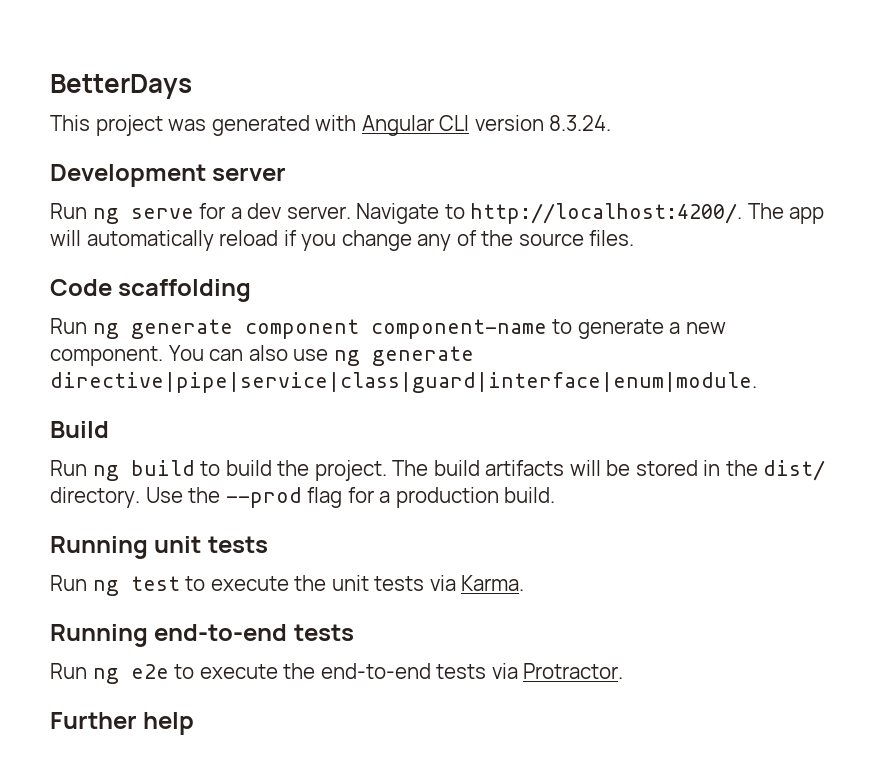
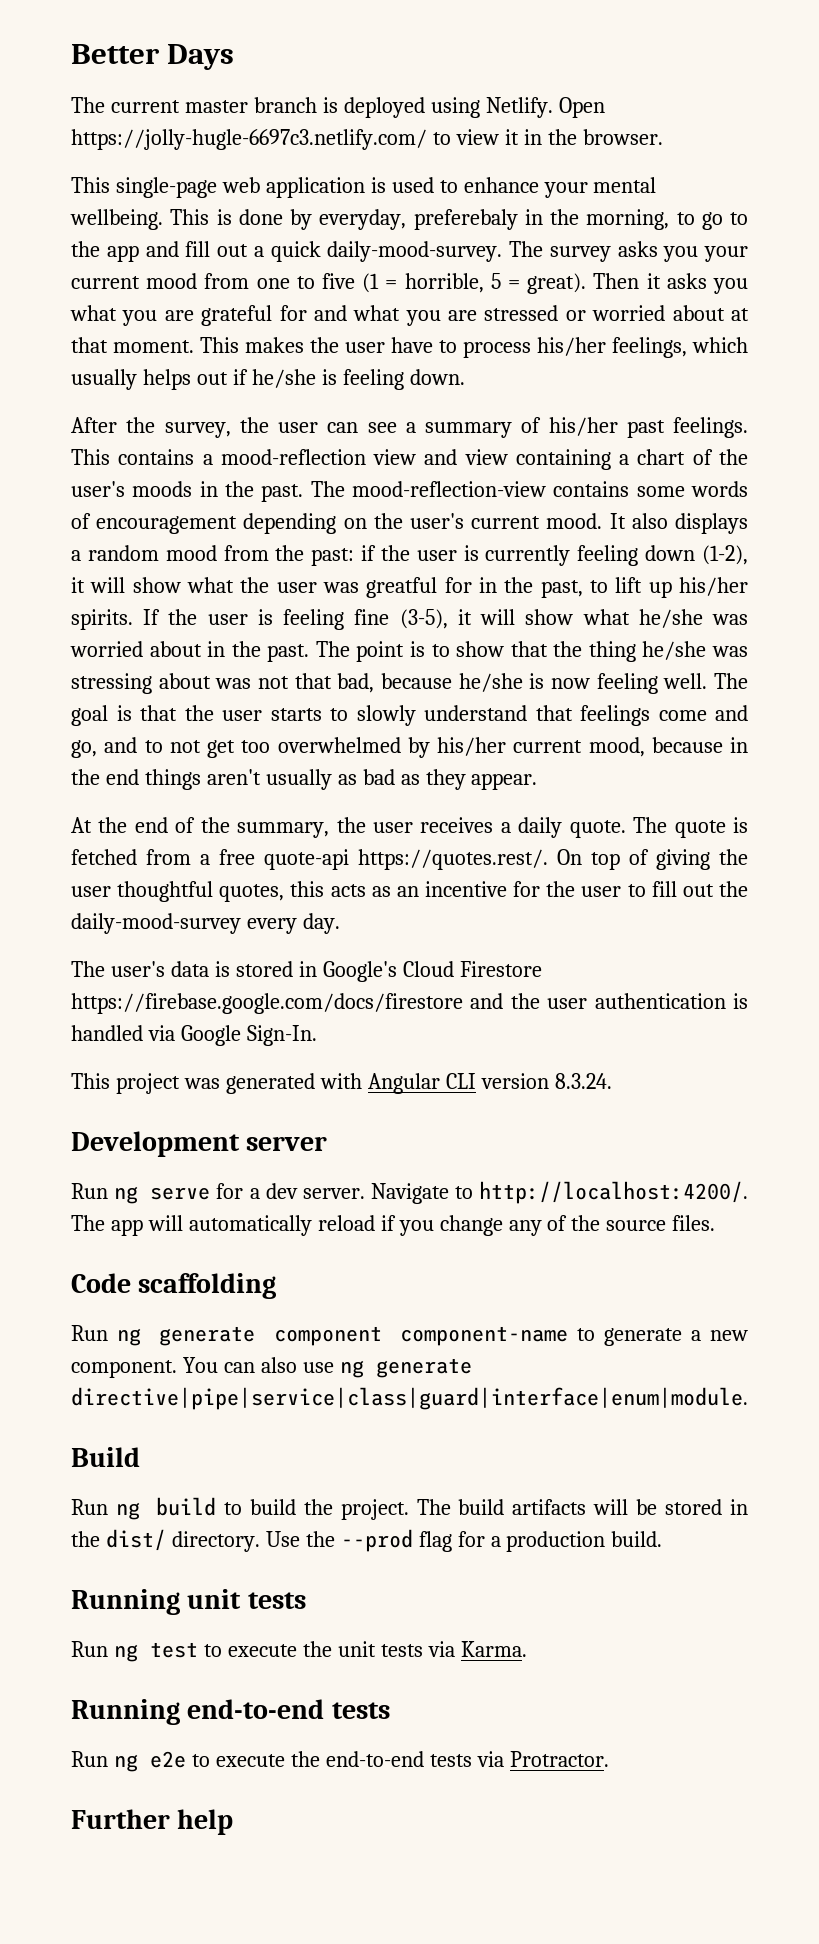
[50,74,192,99] BetterDays -> [71,44,235,70] [71,97,605,118] [71,129,663,150] [71,177,657,198] [70,209,748,230] [71,241,748,262] [71,273,749,294] [70,305,749,326] [71,337,748,358] [71,369,465,390] [71,417,748,438] [71,449,748,470] [71,481,748,502] [71,513,748,534] [71,545,748,566] [71,577,748,598] [71,609,749,630] [70,641,748,662] [71,673,748,694] [71,705,748,726] [71,737,748,758] [71,769,538,790] [71,817,749,838] [71,849,748,870] [71,881,748,902] [71,913,340,934] [71,961,542,982] [71,993,748,1014] [71,1025,317,1046] Better Days // The current master branch is deployed using Netlify. Open https://jolly-hugle-6697c3.netlify.com/ to view it in the browser. // This single-page web application is used to enhance your mental wellbeing. This is done by everyday, preferebaly in the morning, to go to the app and fill out a quick daily-mood-survey. The survey asks you your current mood from one to five (1 = horrible, 5 = great). Then it asks you what you are grateful for and what you are stressed or worried about at that moment. This makes the user have to process his/her feelings, which usually helps out if he/she is feeling down. // After the survey, the user can see a summary of his/her past feelings. This contains a mood-reflection view and view containing a chart of the user's moods in the past. The mood-reflection-view contains some words of encouragement depending on the user's current mood. It also displays a random mood from the past: if the user is currently feeling down (1-2), it will show what the user was greatful for in the past, to lift up his/her spirits. If the user is feeling fine (3-5), it will show what he/she was worried about in the past. The point is to show that the thing he/she was stressing about was not that bad, because he/she is now feeling well. The goal is that the user starts to slowly understand that feelings come and go, and to not get too overwhelmed by his/her current mood, because in the end things aren't usually as bad as they appear. // At the end of the summary, the user receives a daily quote. The quote is fetched from a free quote-api https://quotes.rest/. On top of giving the user thoughtful quotes, this acts as an incentive for the user to fill out the daily-mood-survey every day. // The user's data is stored in Google's Cloud Firestore https://firebase.google.com/docs/firestore and the user authentication is handled via Google Sign-In.

